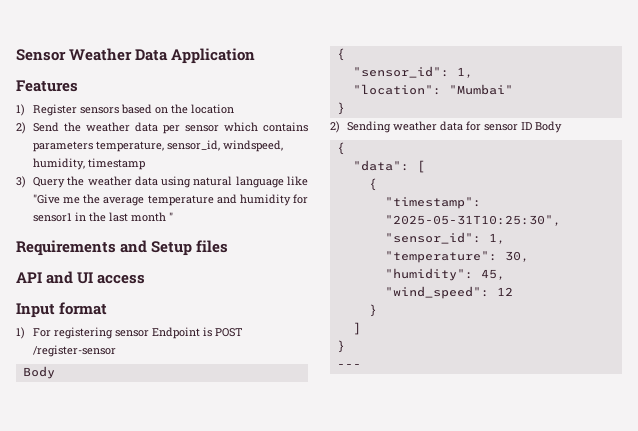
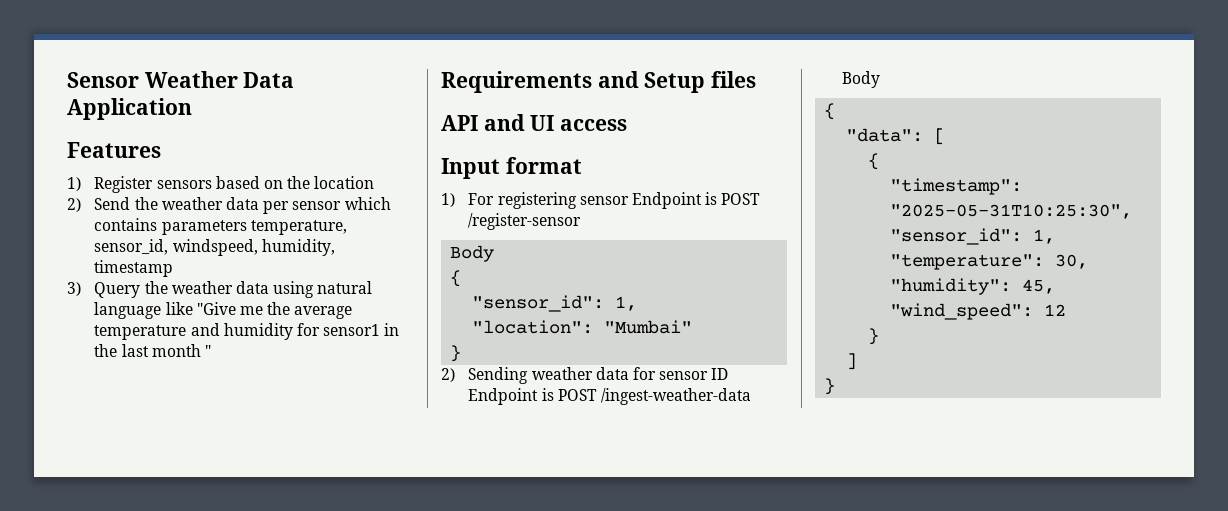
(533, 126) none -> [468,388,752,405] Endpoint is POST /ingest-weather-data
[336,364,361,368] // --- -> (836, 386) none

